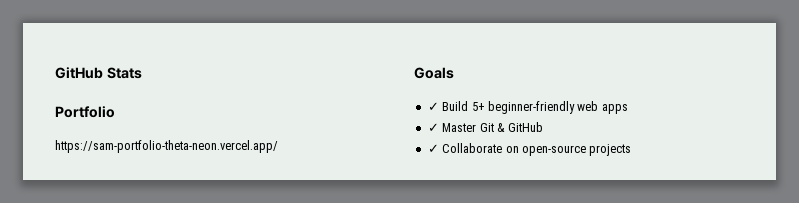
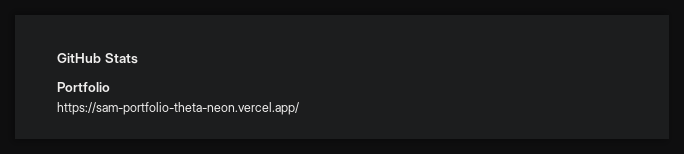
[414,67,454,79] [427,101,628,114] [427,122,544,132] [427,143,632,156] // Goals // ✓ Build 5+ beginner-friendly web apps // ✓ Master Git & GitHub // ✓ Collaborate on open-source projects -> (299, 108) none

